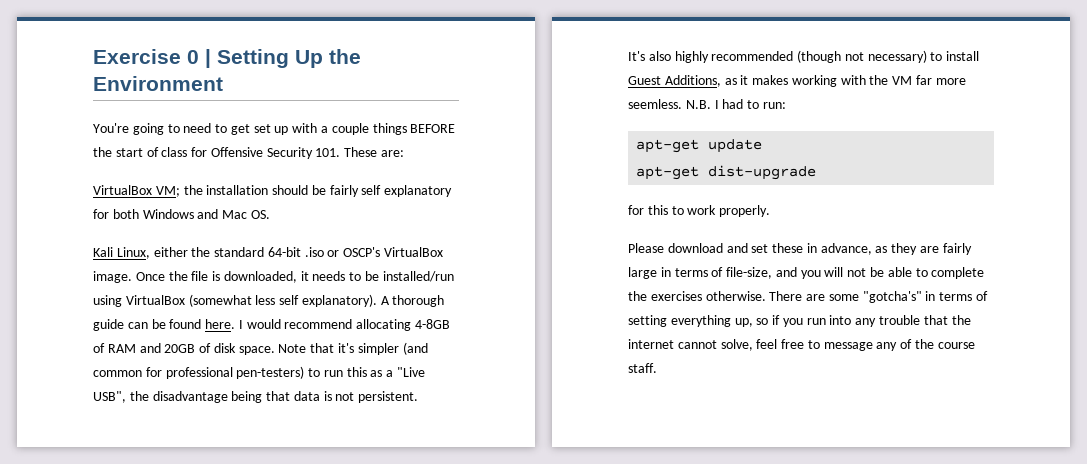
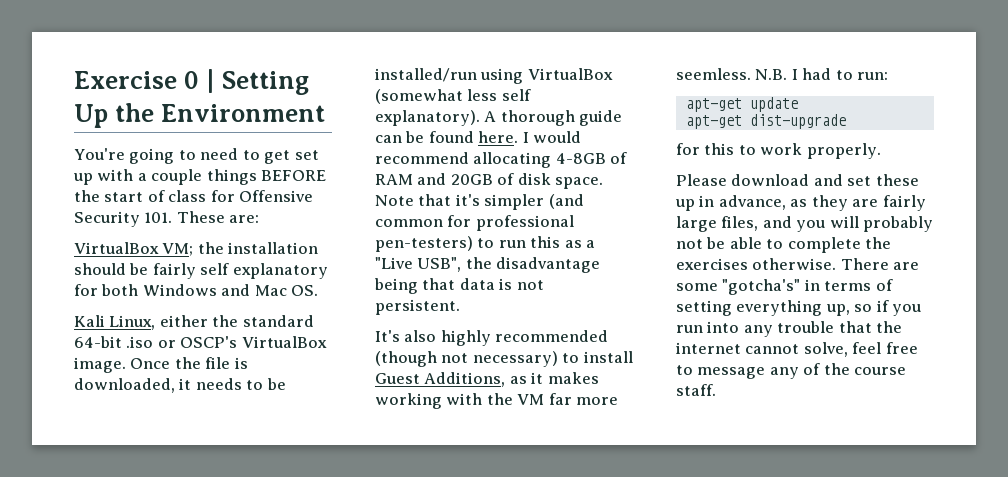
(804, 248) none -> [675,199,695,211] up
[660,267,773,279] in terms of file-size, -> [721,216,759,231] files,
(844, 272) none -> [863,216,934,232] probably

